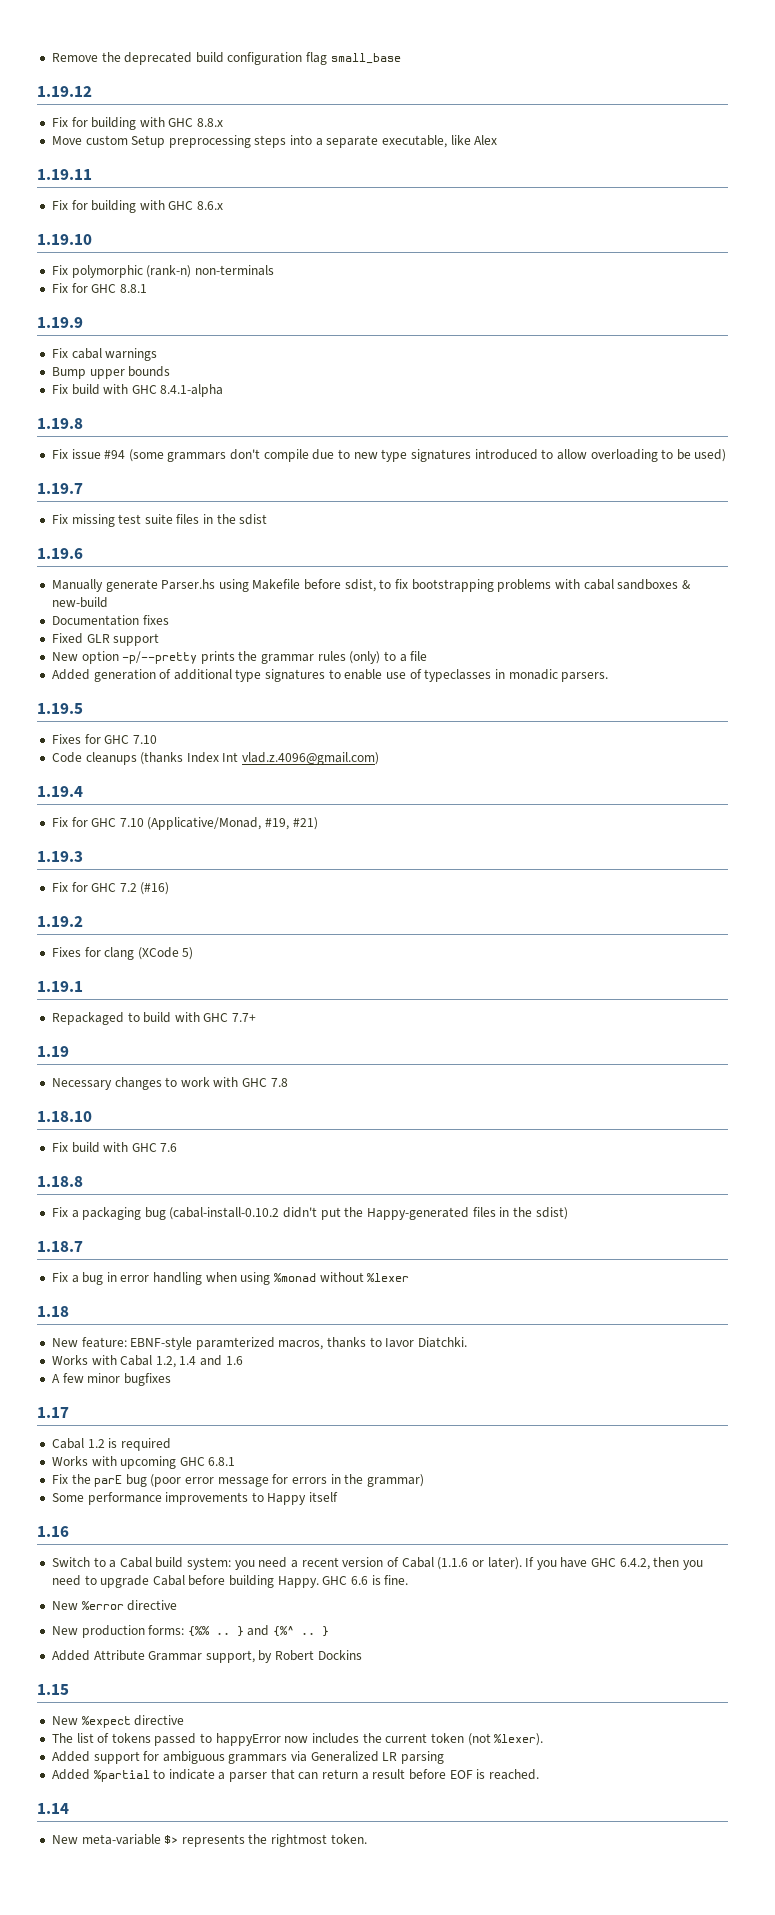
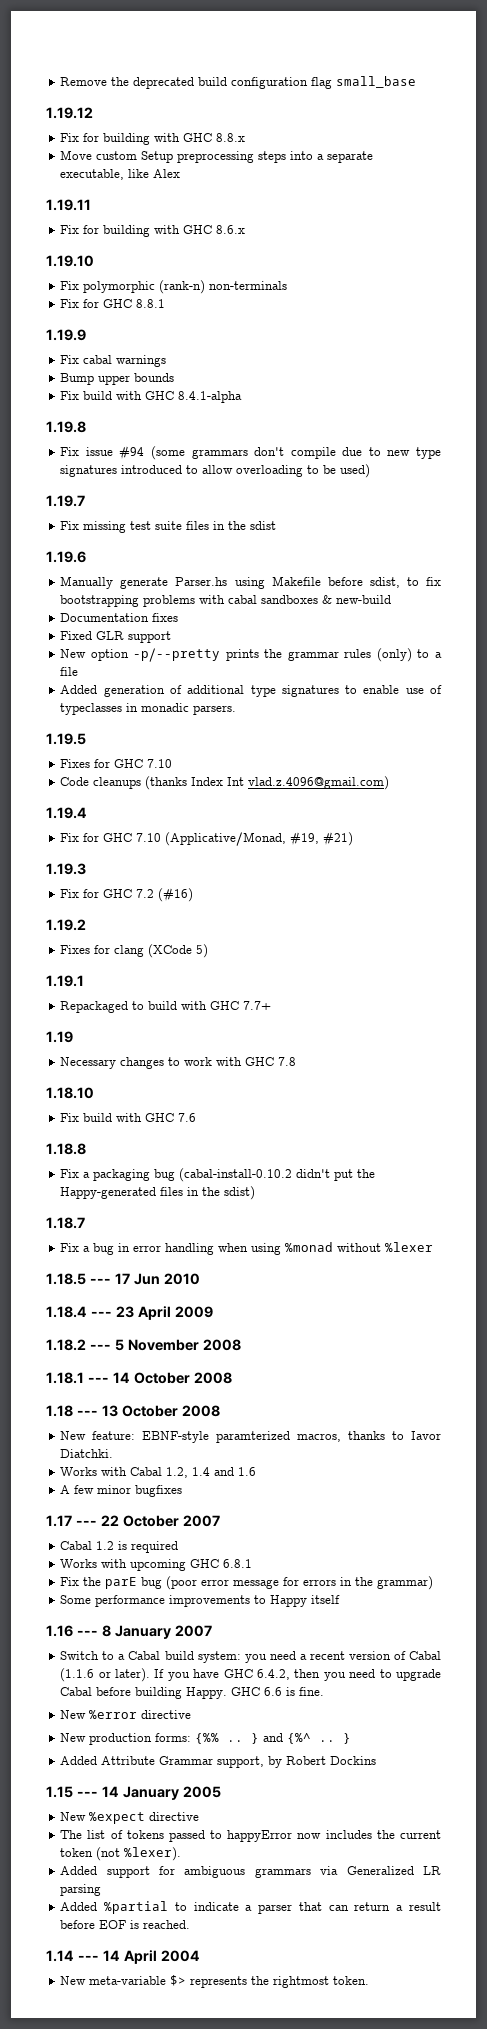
[37,1306,69,1317] 1.18 -> [46,1273,200,1285] [46,1306,213,1320] [46,1339,241,1351] [46,1372,232,1384] [46,1405,220,1417] 1.18.5 --- 17 Jun 2010 // 1.18.4 --- 23 April 2009 // 1.18.2 --- 5 November 2008 // 1.18.1 --- 14 October 2008 // 1.18 --- 13 October 2008
(69, 1412) none -> [75,1515,220,1527] --- 22 October 2007
(69, 1531) none -> [76,1625,212,1639] --- 8 January 2007
(69, 1689) none -> [76,1786,221,1800] --- 14 January 2005
(69, 1808) none -> [77,1950,200,1964] --- 14 April 2004

